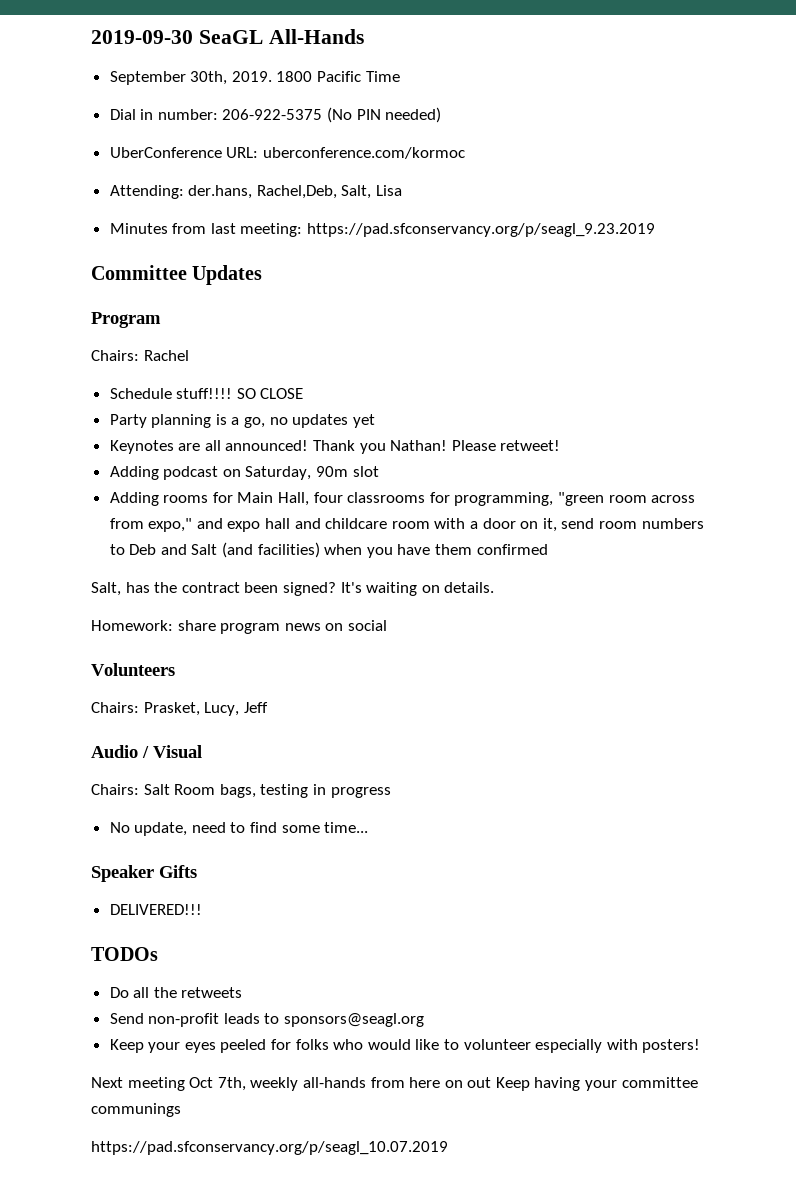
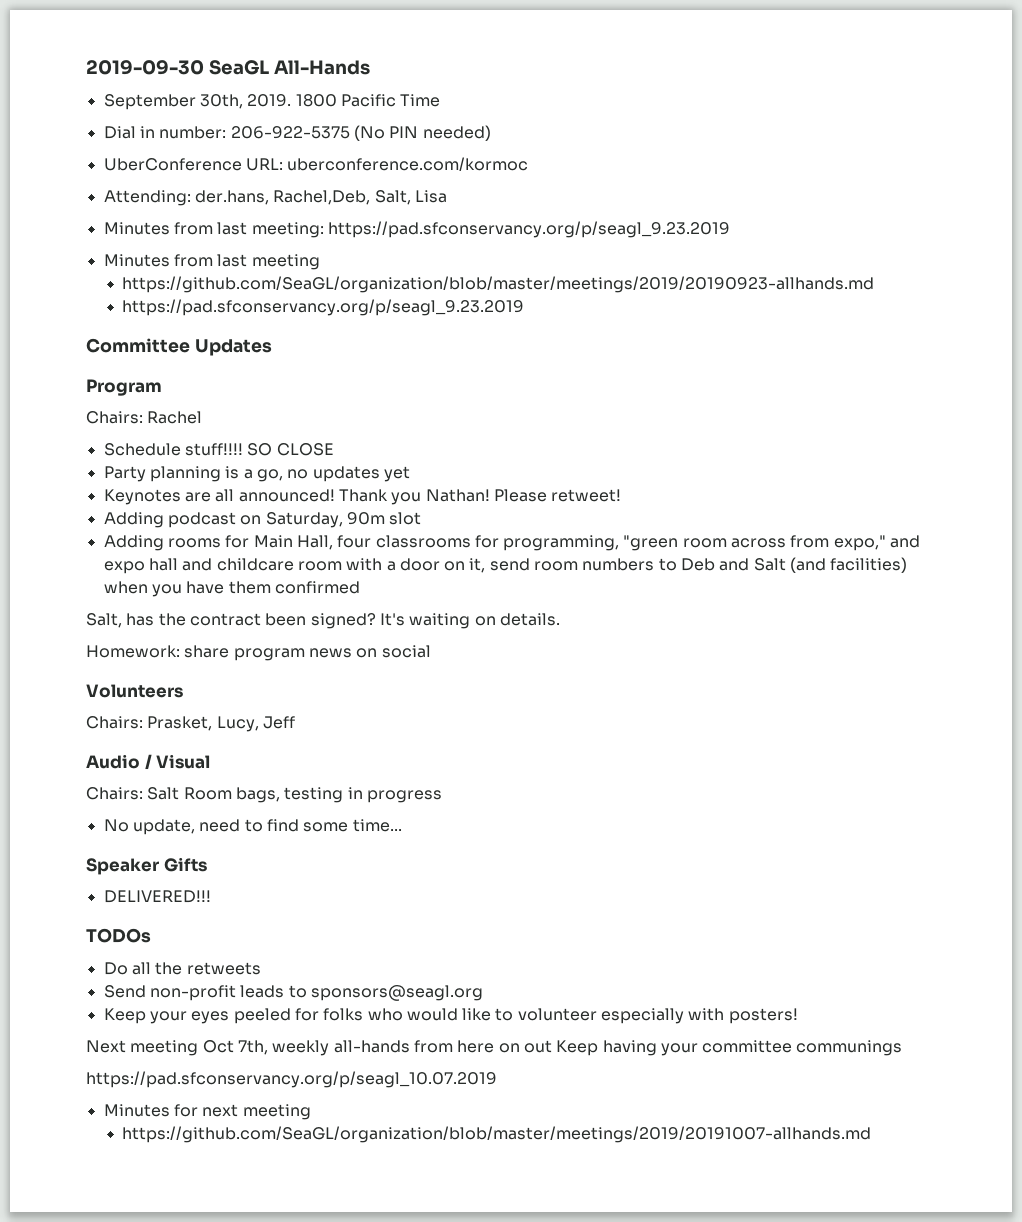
(656, 230) none -> [103,254,320,270] [122,276,875,293] [122,299,525,316] // Minutes from last meeting // https://github.com/SeaGL/organization/blob/master/meetings/2019/20190923-allhands.md // https://pad.sfconservancy.org/p/seagl_9.23.2019
(448, 1148) none -> [103,1104,311,1120] [122,1126,872,1143] // Minutes for next meeting // https://github.com/SeaGL/organization/blob/master/meetings/2019/20191007-allhands.md

